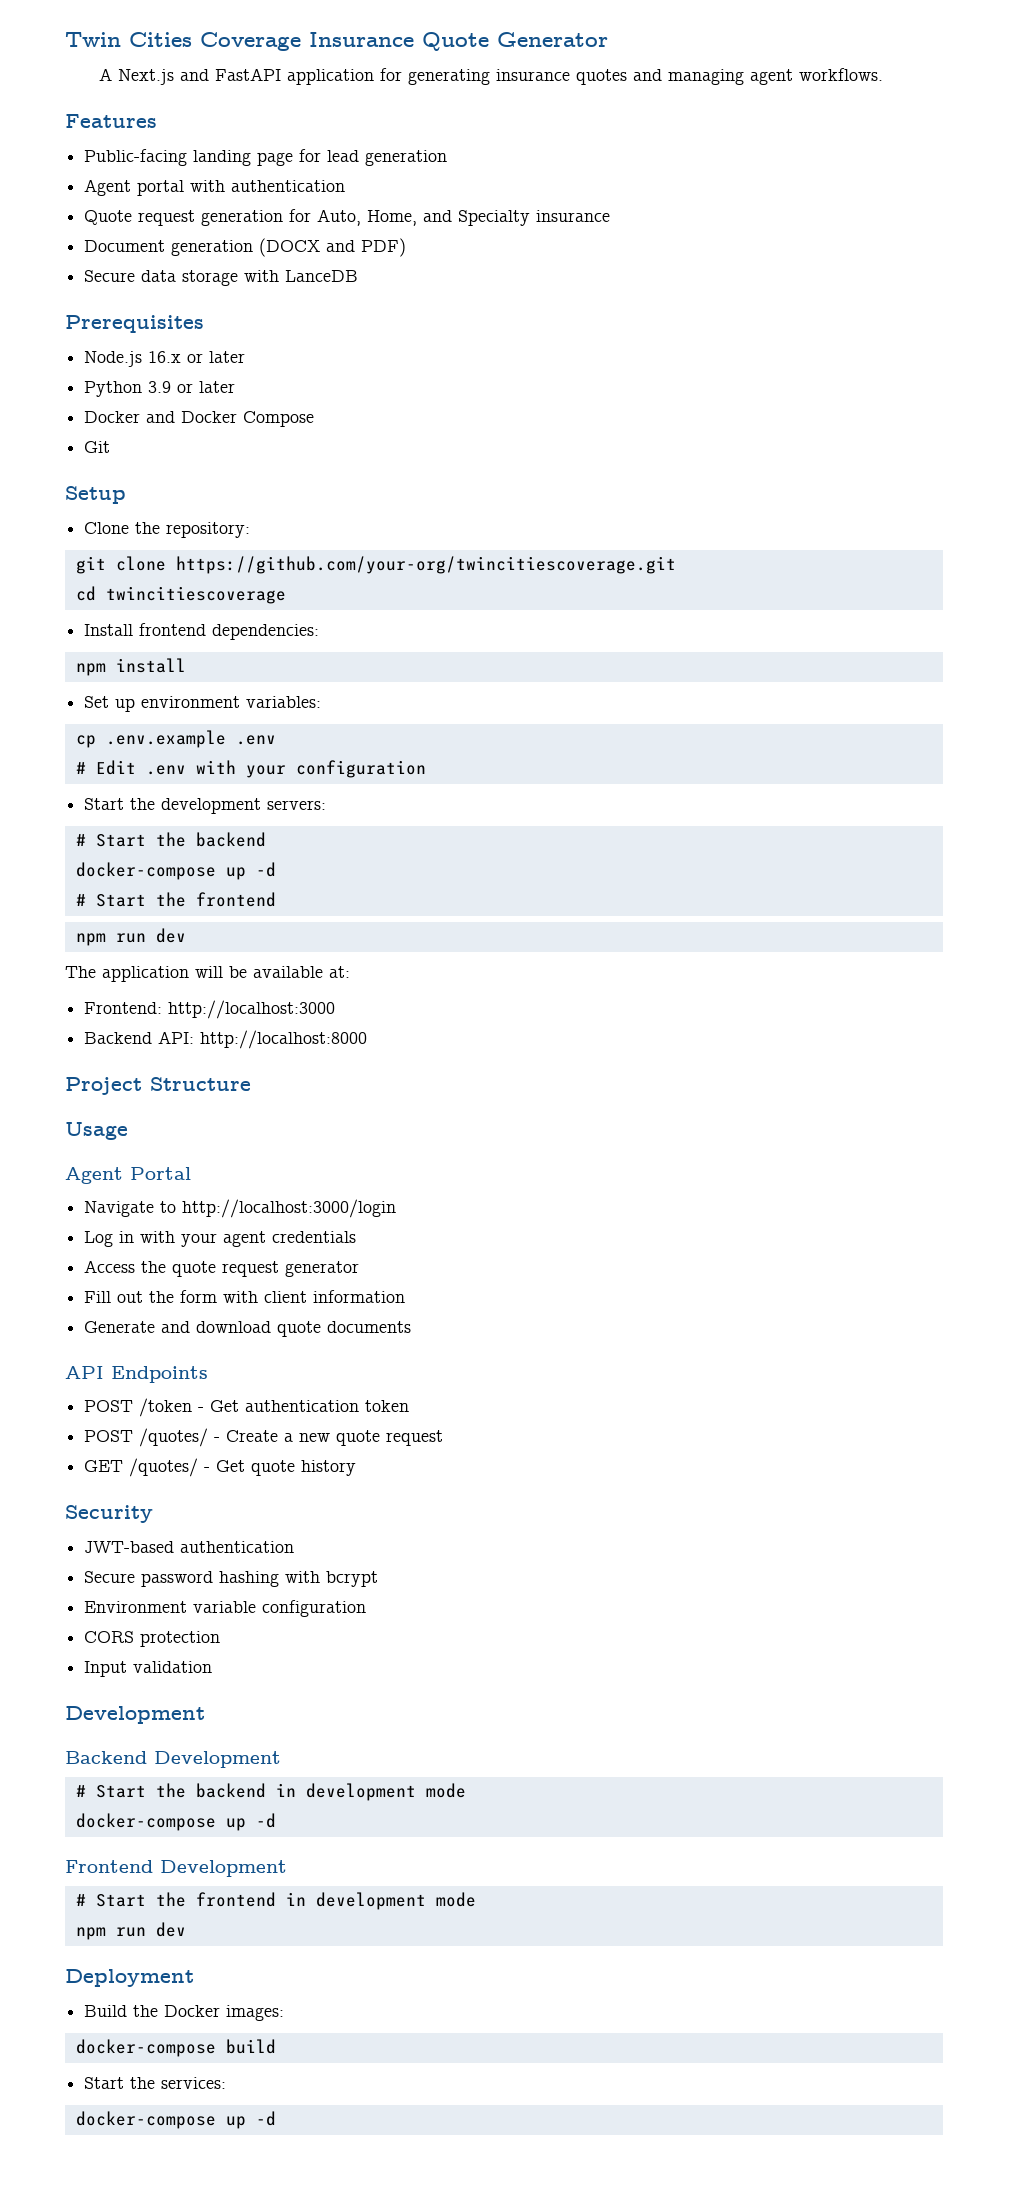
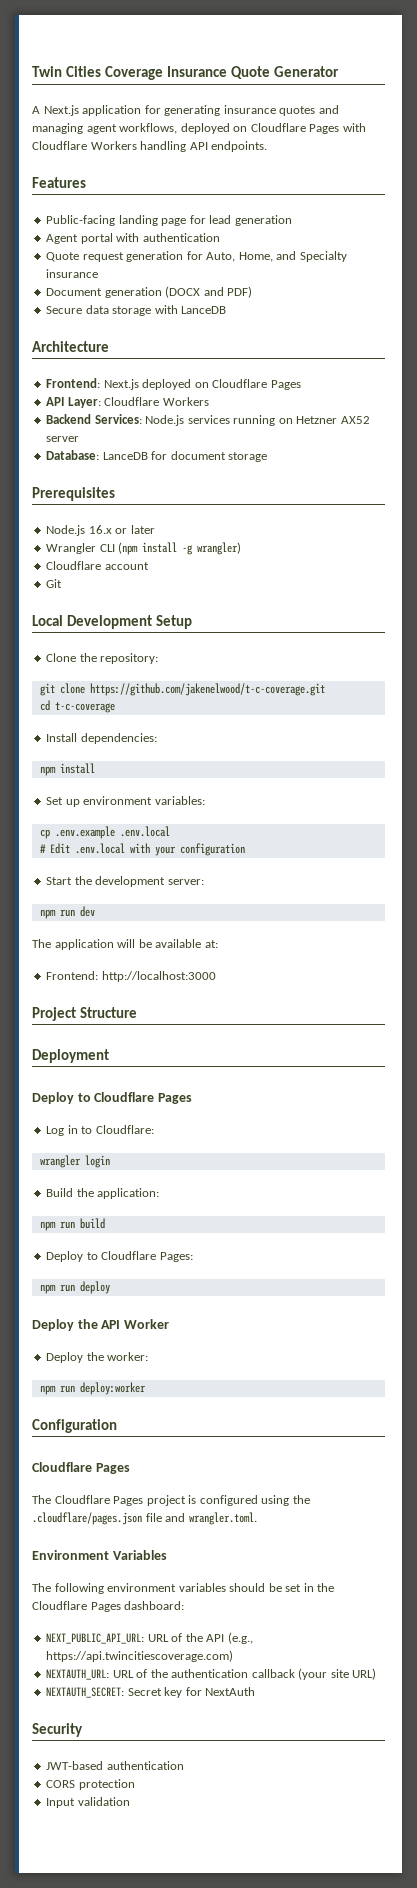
[179,68,281,81] and FastAPI -> (79, 110) none
[798,68,883,81] workflows. -> [119,123,366,134] [32,141,268,152] workflows, deployed on Cloudflare Pages with Cloudflare Workers handling API endpoints.
(359, 276) none -> [32,341,109,352] [46,378,301,390] [46,397,209,408] [46,414,370,426] [46,436,80,442] [46,450,268,462] // Architecture // Frontend: Next.js deployed on Cloudflare Pages // API Layer: Cloudflare Workers // Backend Services: Node.js services running on Hetzner AX52 server // Database: LanceDB for document storage
[84,381,236,397] [84,411,315,427] Python 3.9 or later // Docker and Docker Compose -> [46,542,242,555] [46,561,149,570] Wrangler CLI (npm install -g wrangler) // Cloudflare account
(111, 447) none -> [32,615,152,629] Local Development
[175,556,676,574] https://github.com/your-org/twincitiescoverage.git -> [89,683,325,696] https://github.com/jakenelwood/t-c-coverage.git
[105,586,286,604] twincitiescoverage -> [54,702,115,713] t-c-coverage
[139,623,207,636] frontend -> (78, 737) none
[235,735,276,745] .env -> [119,826,170,837] .env.local
[145,765,186,775] .env -> [74,843,125,854] .env.local
[267,800,327,810] [75,832,266,847] [75,862,276,880] [75,892,276,907] servers: // # Start the backend // docker-compose up -d // # Start the frontend -> [167,879,204,885] server:
[84,1030,368,1049] // Backend API: http://localhost:8000 -> (216, 976) none
[65,1122,128,1140] [65,1167,191,1184] [84,1199,397,1218] [84,1231,357,1247] [84,1260,360,1277] [84,1290,406,1303] [84,1321,412,1337] [65,1366,208,1383] [84,1398,410,1417] [84,1428,444,1447] [84,1458,357,1477] [65,1505,153,1523] [84,1541,295,1553] [84,1571,379,1587] [84,1600,367,1617] [84,1631,221,1647] [84,1661,213,1677] [65,1706,205,1724] [65,1751,281,1768] [75,1783,466,1801] [75,1813,276,1831] [65,1860,287,1877] [75,1892,476,1910] [75,1922,186,1940] [65,1969,194,1987] [84,2005,285,2021] [75,2039,276,2057] [84,2077,227,2089] [75,2111,276,2129] Usage // Agent Portal // Navigate to http://localhost:3000/login // Log in with your agent credentials // Access the quote request generator // Fill out the form with client information // Generate and download quote documents // API Endpoints // POST /token - Get authentication token // POST /quotes/ - Create a new quote request // GET /quotes/ - Get quote history // Security // JWT-based authentication // Secure password hashing with bcrypt // Environment variable configuration // CORS protection // Input validation // Development // Backend Development // # Start the backend in development mode // docker-compose up -d // Frontend Development // # Start the frontend in development mode // npm run dev // Deployment // Build the Docker images: // docker-compose build // Start the services: // docker-compose up -d -> [32,1049,109,1063] [32,1092,192,1104] [46,1125,154,1136] [39,1155,110,1168] [46,1188,160,1199] [39,1218,105,1231] [46,1251,193,1262] [39,1281,110,1294] [32,1319,169,1331] [46,1352,149,1363] [39,1382,146,1395] [32,1419,117,1433] [32,1462,130,1474] [32,1495,310,1506] [32,1512,257,1525] [32,1550,167,1560] [32,1583,335,1594] [32,1601,185,1612] [46,1632,253,1644] [46,1650,234,1662] [46,1668,377,1680] [46,1687,256,1698] [32,1723,83,1737] [46,1761,184,1770] [46,1779,135,1790] [46,1797,130,1808] Deployment // Deploy to Cloudflare Pages // Log in to Cloudflare: // wrangler login // Build the application: // npm run build // Deploy to Cloudflare Pages: // npm run deploy // Deploy the API Worker // Deploy the worker: // npm run deploy:worker // Configuration // Cloudflare Pages // The Cloudflare Pages project is configured using the .cloudflare/pages.json file and wrangler.toml. // Environment Variables // The following environment variables should be set in the Cloudflare Pages dashboard: // NEXT_PUBLIC_API_URL: URL of the API (e.g., https://api.twincitiescoverage.com) // NEXTAUTH_URL: URL of the authentication callback (your site URL) // NEXTAUTH_SECRET: Secret key for NextAuth // Security // JWT-based authentication // CORS protection // Input validation

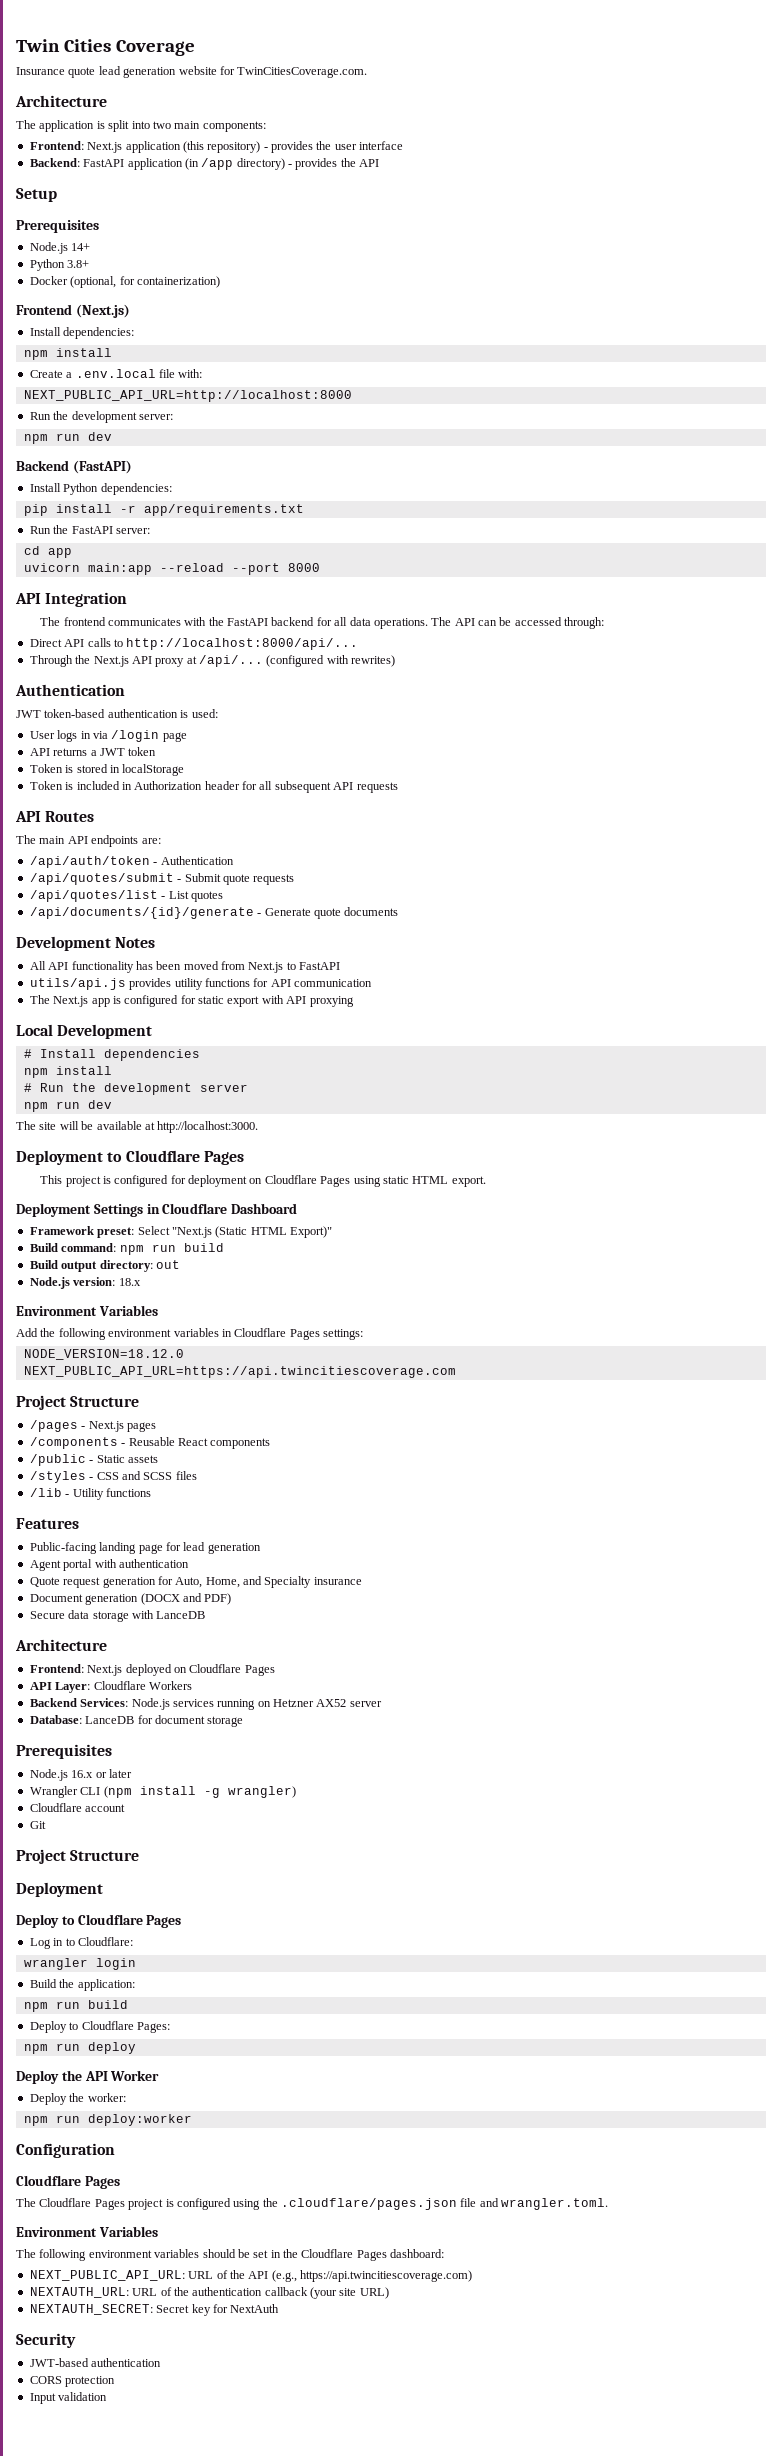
[167,66,340,79] [32,105,339,116] [32,123,366,134] [32,141,268,152] Insurance Quote Generator // A Next.js application for generating insurance quotes and managing agent workflows, deployed on Cloudflare Pages with Cloudflare Workers handling API endpoints. -> [16,66,368,78] [15,95,107,107] [16,120,266,132] [29,141,404,153] [29,158,380,170] [16,188,57,202] [16,220,99,233] [29,242,91,254] [29,259,90,271] [29,276,220,288] [16,304,130,318] [29,327,135,339] [23,348,112,360] [29,369,203,378] [23,390,352,402] [29,411,173,423] [23,432,112,444] [16,460,132,474] [29,483,172,495] [23,504,304,516] [29,525,150,534] [23,546,72,558] [23,563,320,575] [15,592,128,607] [40,617,605,629] [29,638,359,650] [29,655,396,667] [15,684,125,696] [16,709,218,718] [29,730,187,742] [29,747,157,756] [29,764,185,776] [29,781,398,793] [15,811,95,822] [16,835,161,847] [29,856,234,868] [29,873,295,885] [29,890,223,902] [29,907,399,919] [16,936,156,951] [29,961,341,973] [29,978,372,990] [29,995,354,1007] [16,1024,153,1039] [23,1049,200,1061] [23,1066,112,1078] [23,1083,248,1095] [23,1100,112,1112] [16,1121,259,1133] [16,1150,244,1165] [40,1175,486,1187] [16,1203,298,1217] [29,1226,332,1238] [29,1243,224,1255] [29,1260,180,1272] [29,1277,141,1289] [16,1305,158,1316] [16,1328,363,1340] [23,1349,184,1360] [23,1366,456,1378] [16,1395,140,1410] [29,1420,156,1432] [29,1437,271,1449] [29,1454,158,1466] [29,1471,197,1483] [29,1488,151,1500] // Insurance quote lead generation website for TwinCitiesCoverage.com. // Architecture // The application is split into two main components: // Frontend: Next.js application (this repository) - provides the user interface // Backend: FastAPI application (in /app directory) - provides the API // Setup // Prerequisites // Node.js 14+ // Python 3.8+ // Docker (optional, for containerization) // Frontend (Next.js) // Install dependencies: // npm install // Create a .env.local file with: // NEXT_PUBLIC_API_URL=http://localhost:8000 // Run the development server: // npm run dev // Backend (FastAPI) // Install Python dependencies: // pip install -r app/requirements.txt // Run the FastAPI server: // cd app // uvicorn main:app --reload --port 8000 // API Integration // The frontend communicates with the FastAPI backend for all data operations. The API can be accessed through: // Direct API calls to http://localhost:8000/api/... // Through the Next.js API proxy at /api/... (configured with rewrites) // Authentication // JWT token-based authentication is used: // User logs in via /login page // API returns a JWT token // Token is stored in localStorage // Token is included in Authorization header for all subsequent API requests // API Routes // The main API endpoints are: // /api/auth/token - Authentication // /api/quotes/submit - Submit quote requests // /api/quotes/list - List quotes // /api/documents/{id}/generate - Generate quote documents // Development Notes // All API functionality has been moved from Next.js to FastAPI // utils/api.js provides utility functions for API communication // The Next.js app is configured for static export with API proxying // Local Development // # Install dependencies // npm install // # Run the development server // npm run dev // The site will be available at http://localhost:3000. // Deployment to Cloudflare Pages // This project is configured for deployment on Cloudflare Pages using static HTML export. // Deployment Settings in Cloudflare Dashboard // Framework preset: Select "Next.js (Static HTML Export)" // Build command: npm run build // Build output directory: out // Node.js version: 18.x // Environment Variables // Add the following environment variables in Cloudflare Pages settings: // NODE_VERSION=18.12.0 // NEXT_PUBLIC_API_URL=https://api.twincitiescoverage.com // Project Structure // /pages - Next.js pages // /components - Reusable React components // /public - Static assets // /styles - CSS and SCSS files // /lib - Utility functions
[32,615,192,629] [46,653,159,664] [39,683,325,696] [39,700,115,713] [46,733,157,744] [39,763,95,776] [46,796,205,807] [39,826,170,839] [39,843,245,856] [46,876,204,887] [39,906,95,919] [32,939,218,950] [46,971,216,982] // Local Development Setup // Clone the repository: // git clone https://github.com/jakenelwood/t-c-coverage.git // cd t-c-coverage // Install dependencies: // npm install // Set up environment variables: // cp .env.example .env.local // # Edit .env.local with your configuration // Start the development server: // npm run dev // The application will be available at: // Frontend: http://localhost:3000 -> (46, 1825) none

